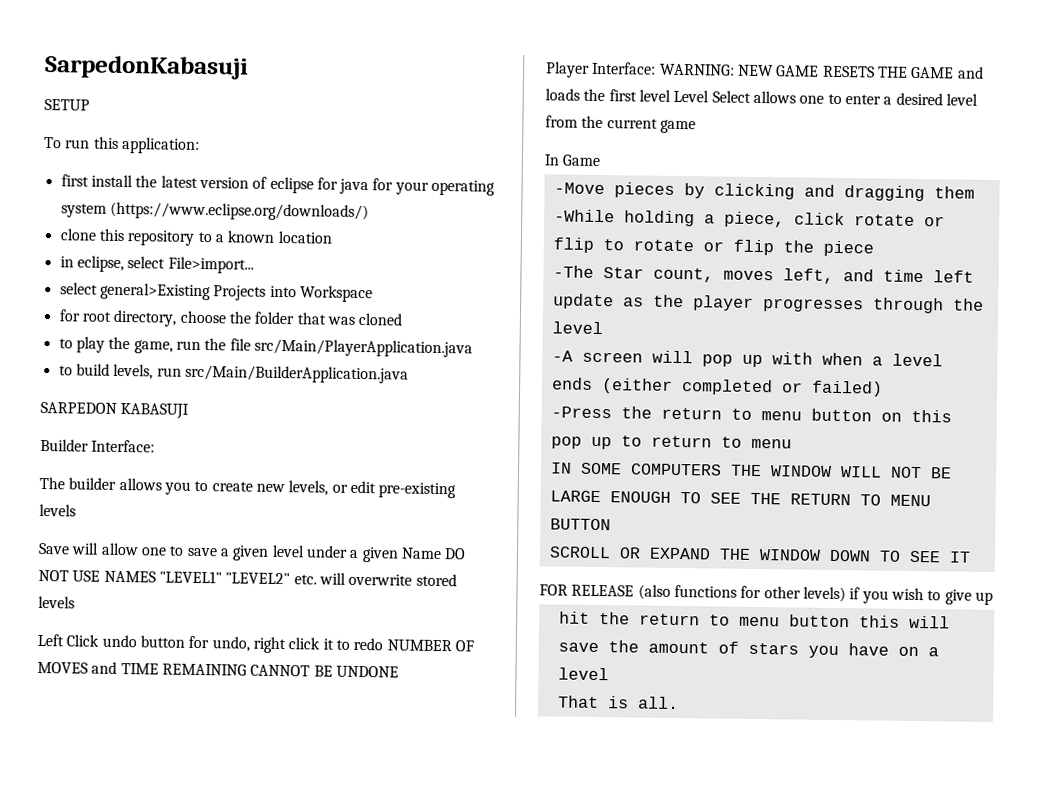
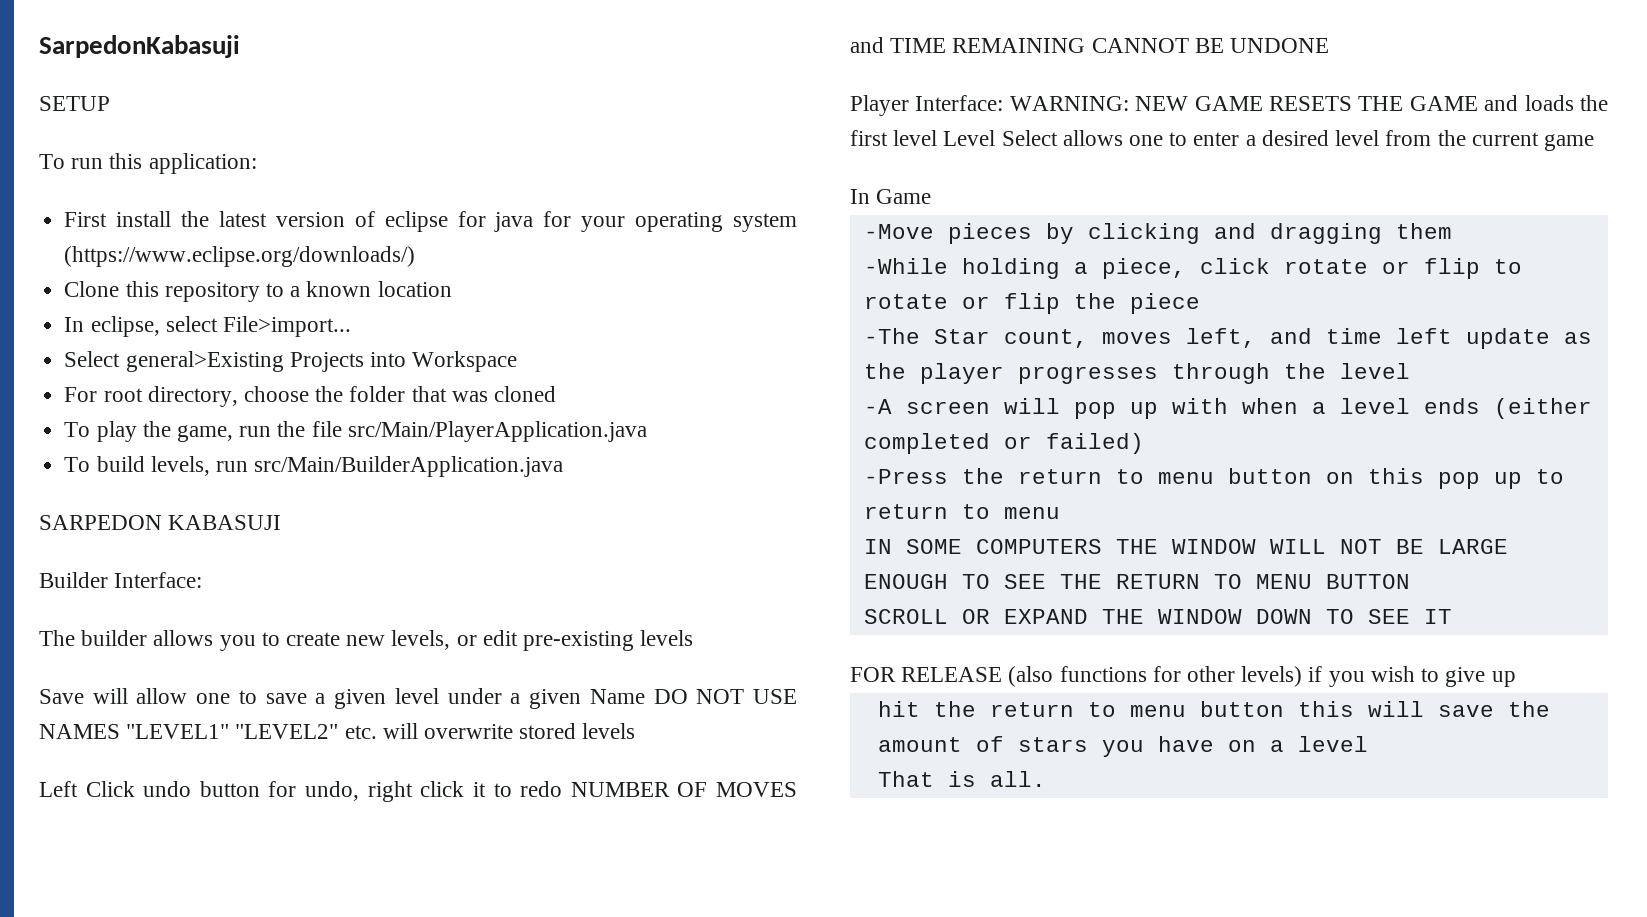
[60,174,89,187] first -> [64,212,108,227] First
[59,228,97,241] clone -> [64,281,120,297] Clone
[59,256,74,268] in -> [64,317,85,332] In
[59,282,98,295] select -> [64,351,121,367] Select
[58,309,81,322] for -> [64,387,98,402] For
[58,338,73,349] to -> [64,422,91,437] To
[58,365,73,376] to -> [64,457,91,472] To

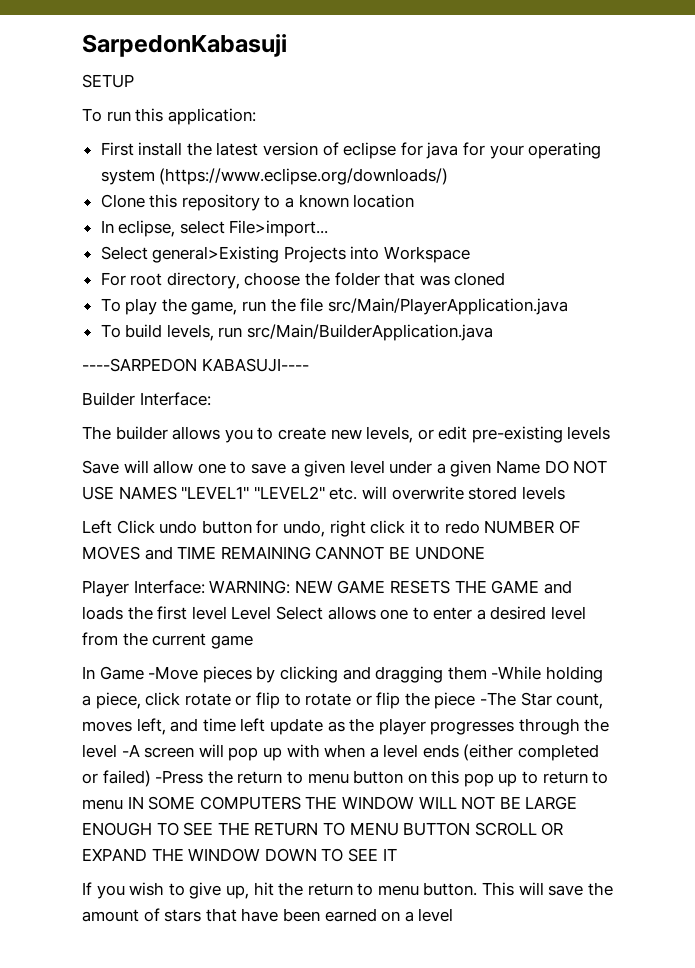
[39,515,282,530] SARPEDON KABASUJI -> [82,358,309,372] ----SARPEDON KABASUJI----
(932, 196) // -> (144, 673) none
(1452, 231) // -> (487, 673) none
(1200, 303) // -> (476, 700) none
(1410, 371) // -> (117, 751) none
(1144, 443) // -> (151, 778) none
(1060, 513) // -> (123, 804) none
(1410, 581) // -> (471, 829) none
[850,666,1323,687] FOR RELEASE (also functions for other levels) if -> [82,882,92,895] If
[1491,671,1516,687] up // -> [225,885,249,899] up,
[1199,701,1354,717] button this -> [423,882,515,896] button. This
[1101,736,1214,757] you have -> [205,908,377,922] that have been earned
[877,771,1046,787] // That is all. -> (454, 915) none

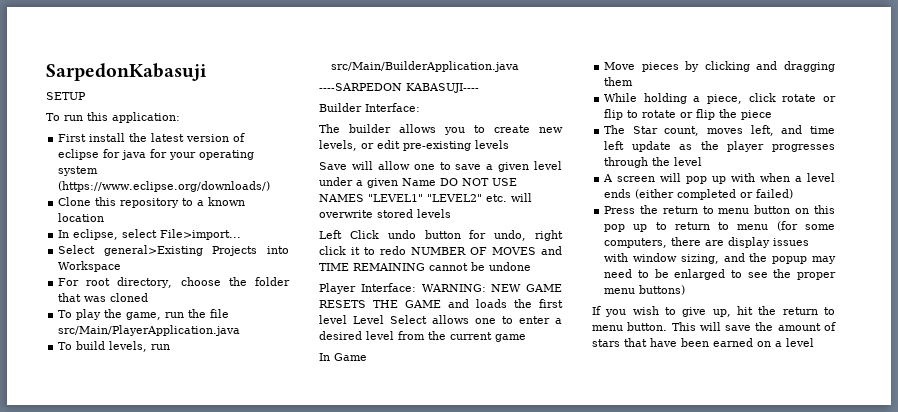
[315,546,485,560] CANNOT BE UNDONE -> [429,262,531,271] cannot be undone
[148,666,199,680] -Move -> [604,62,636,70] // Move
[491,666,542,680] -While -> [604,93,638,102] // While
[480,692,517,706] -The -> [604,125,626,134] // The
[121,744,140,757] -A -> [603,174,614,182] // A
[155,770,204,784] -Press -> [604,206,636,214] // Press
[127,796,578,810] [82,822,564,836] [82,848,397,862] IN SOME COMPUTERS THE WINDOW WILL NOT BE LARGE ENOUGH TO SEE THE RETURN TO MENU BUTTON SCROLL OR EXPAND THE WINDOW DOWN TO SEE IT -> [776,221,835,231] [604,237,810,248] [604,253,836,264] [604,269,836,280] [604,285,686,295] (for some computers, there are display issues with window sizing, and the popup may need to be enlarged to see the proper menu buttons)

